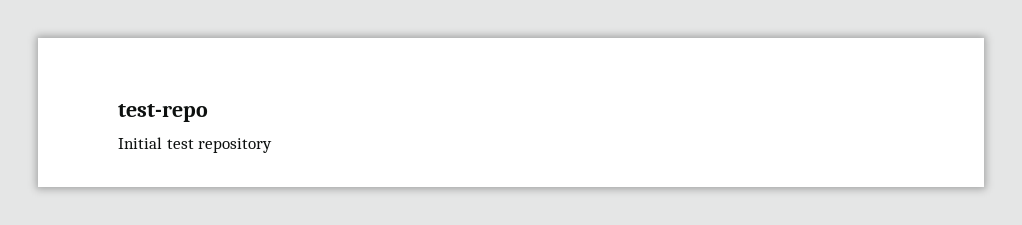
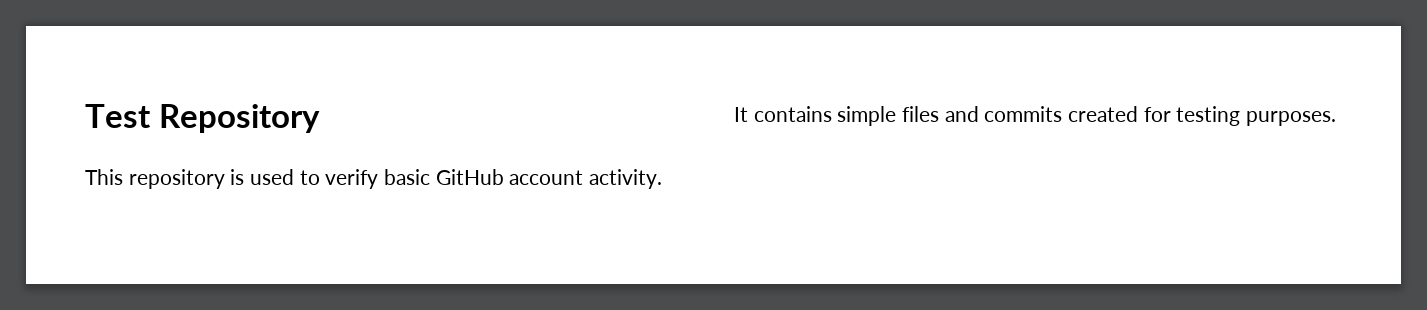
[118,104,208,122] [118,137,273,153] test-repo // Initial test repository -> [85,104,320,133] [85,169,663,189] [734,106,1337,126] Test Repository // This repository is used to verify basic GitHub account activity. // It contains simple files and commits created for testing purposes.

